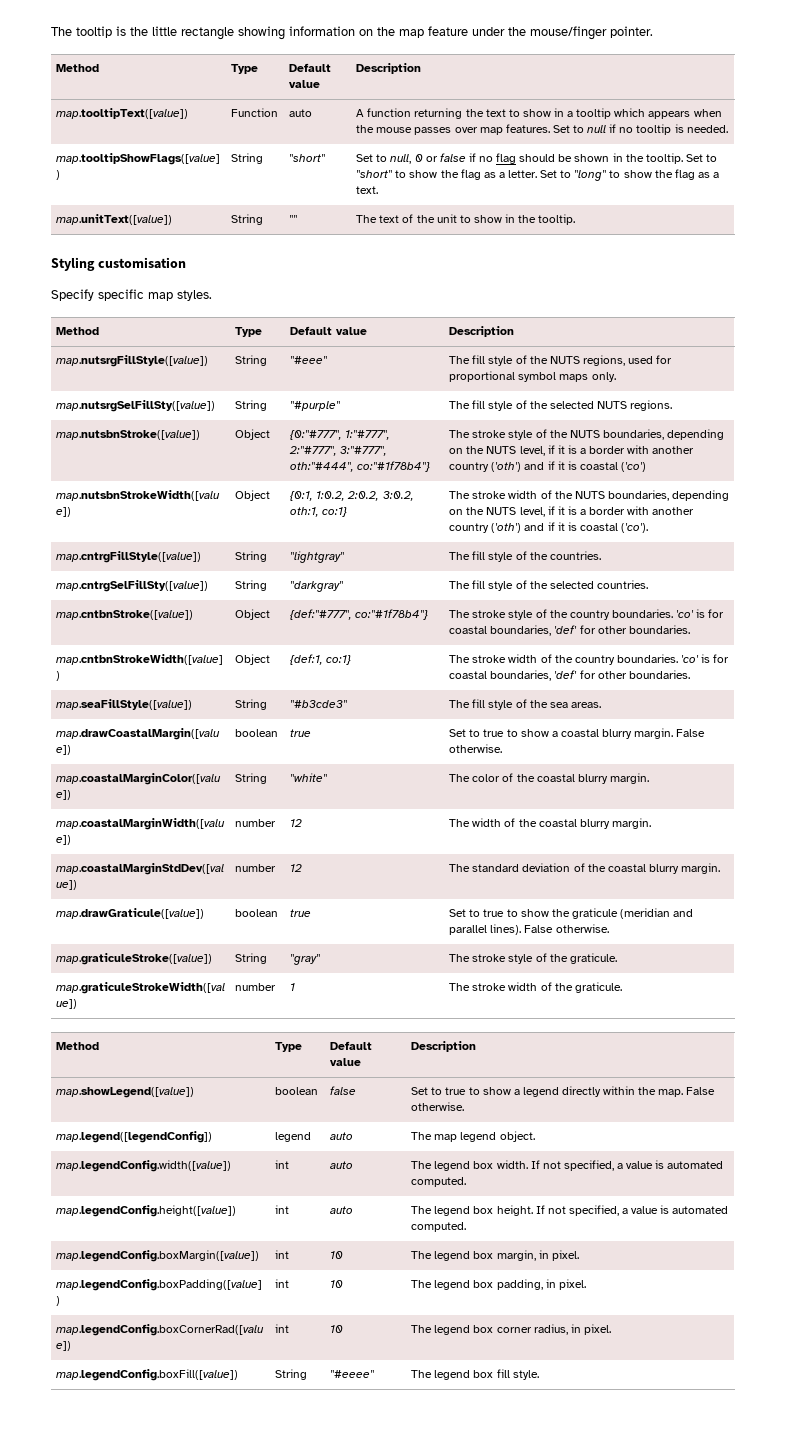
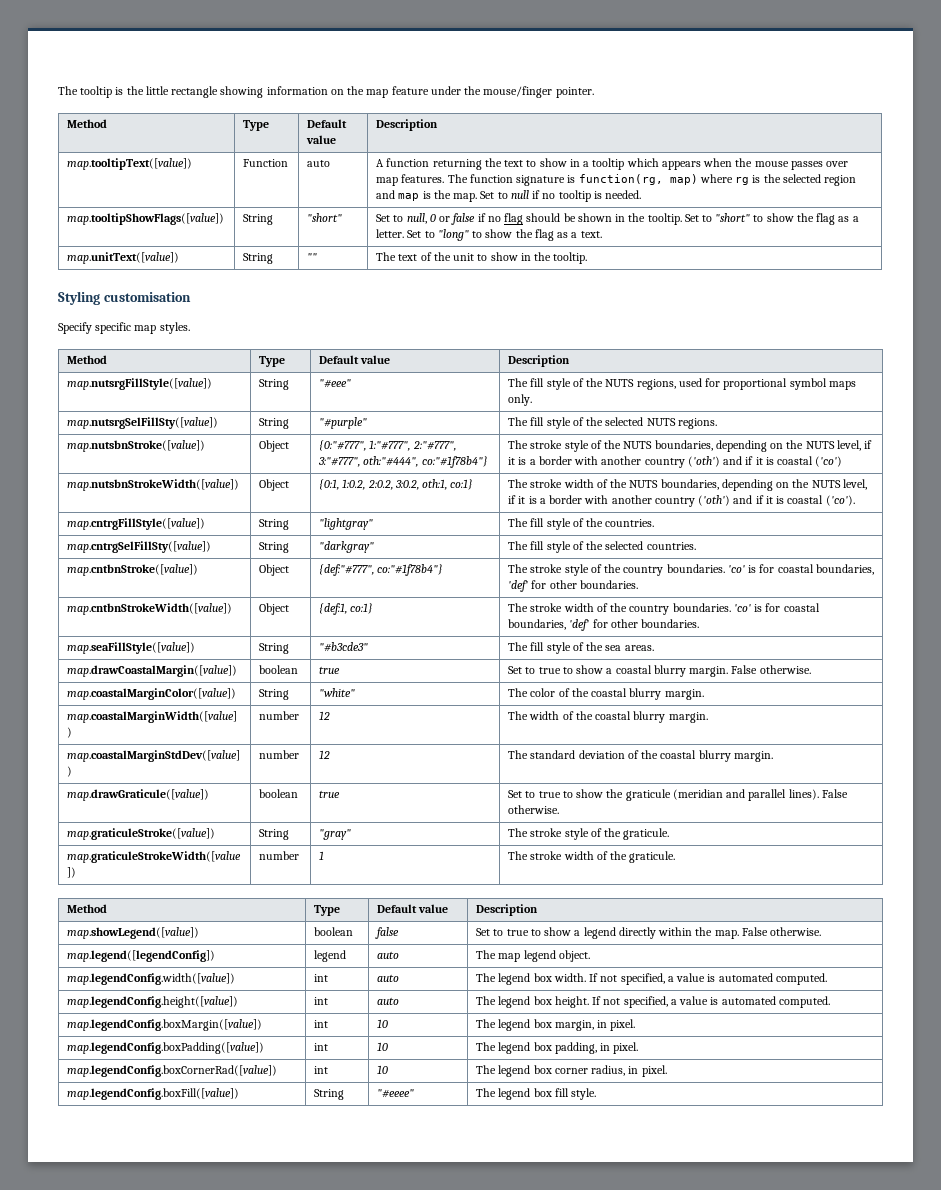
(550, 128) none -> [447,174,857,186] [376,190,478,202] The function signature is function(rg, map) where rg is the selected region and map is the map.

